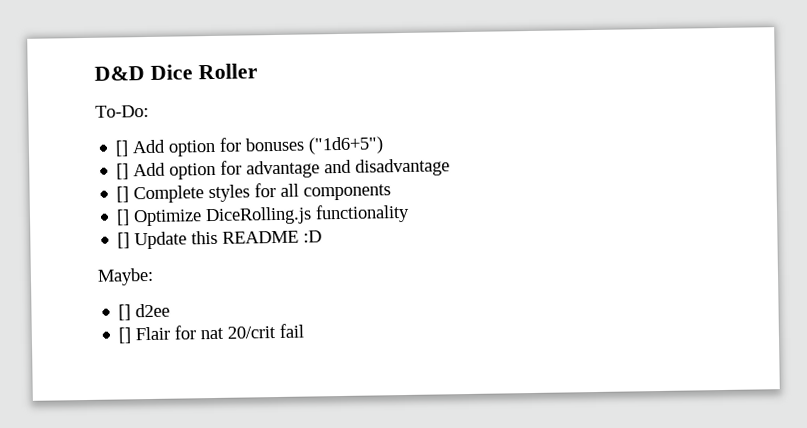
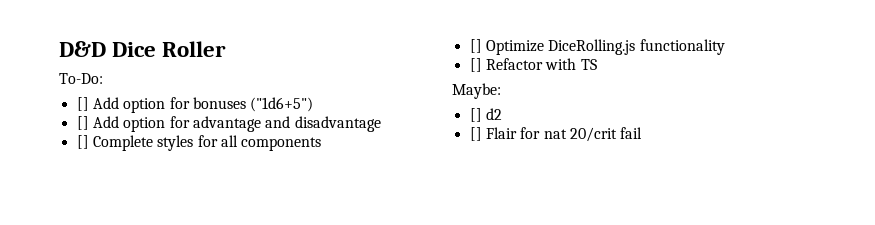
[134,230,323,250] Update this README :D -> [485,58,597,70] Refactor with TS
[135,303,171,318] d2ee -> [485,108,502,120] d2

